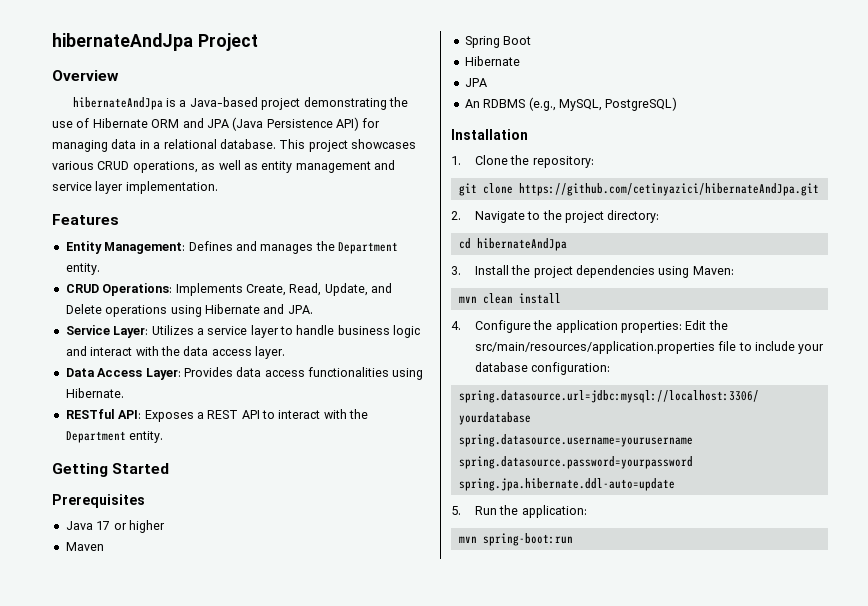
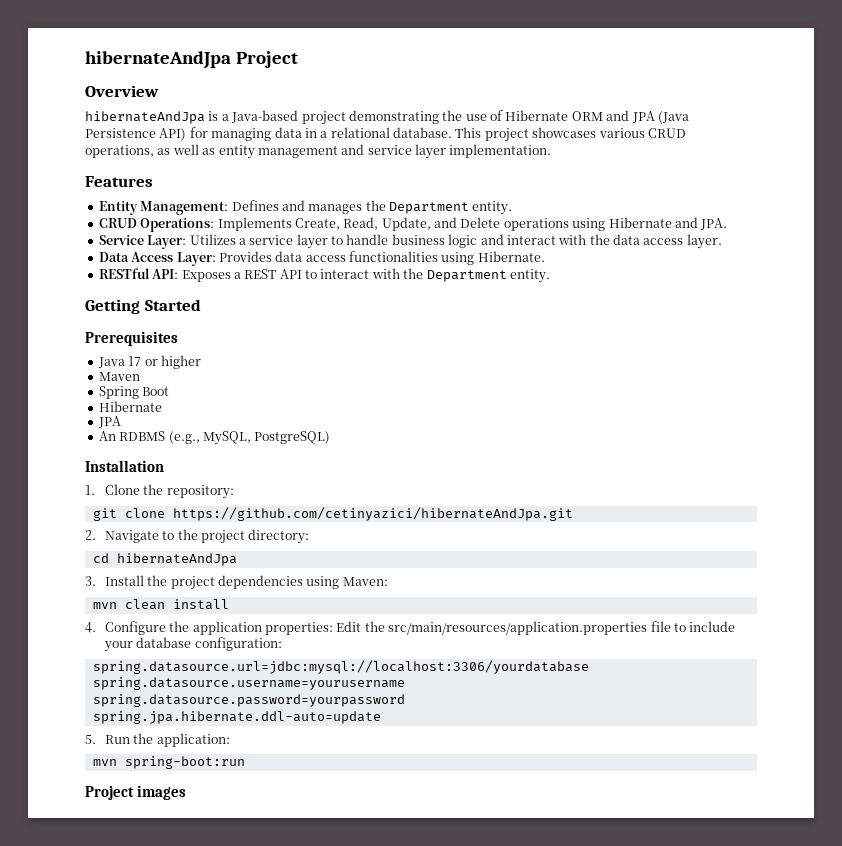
(573, 539) none -> [85,785,187,800] // Project images

